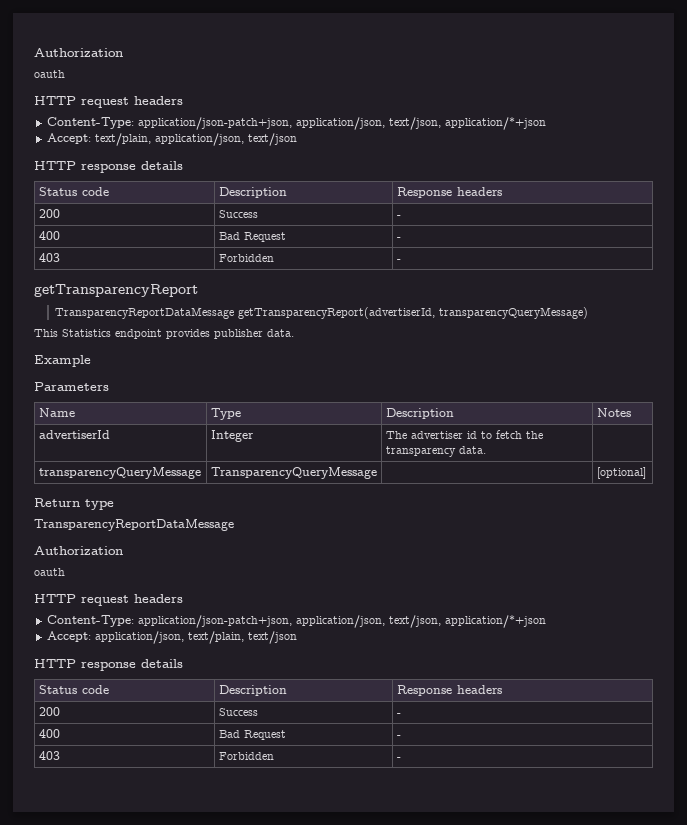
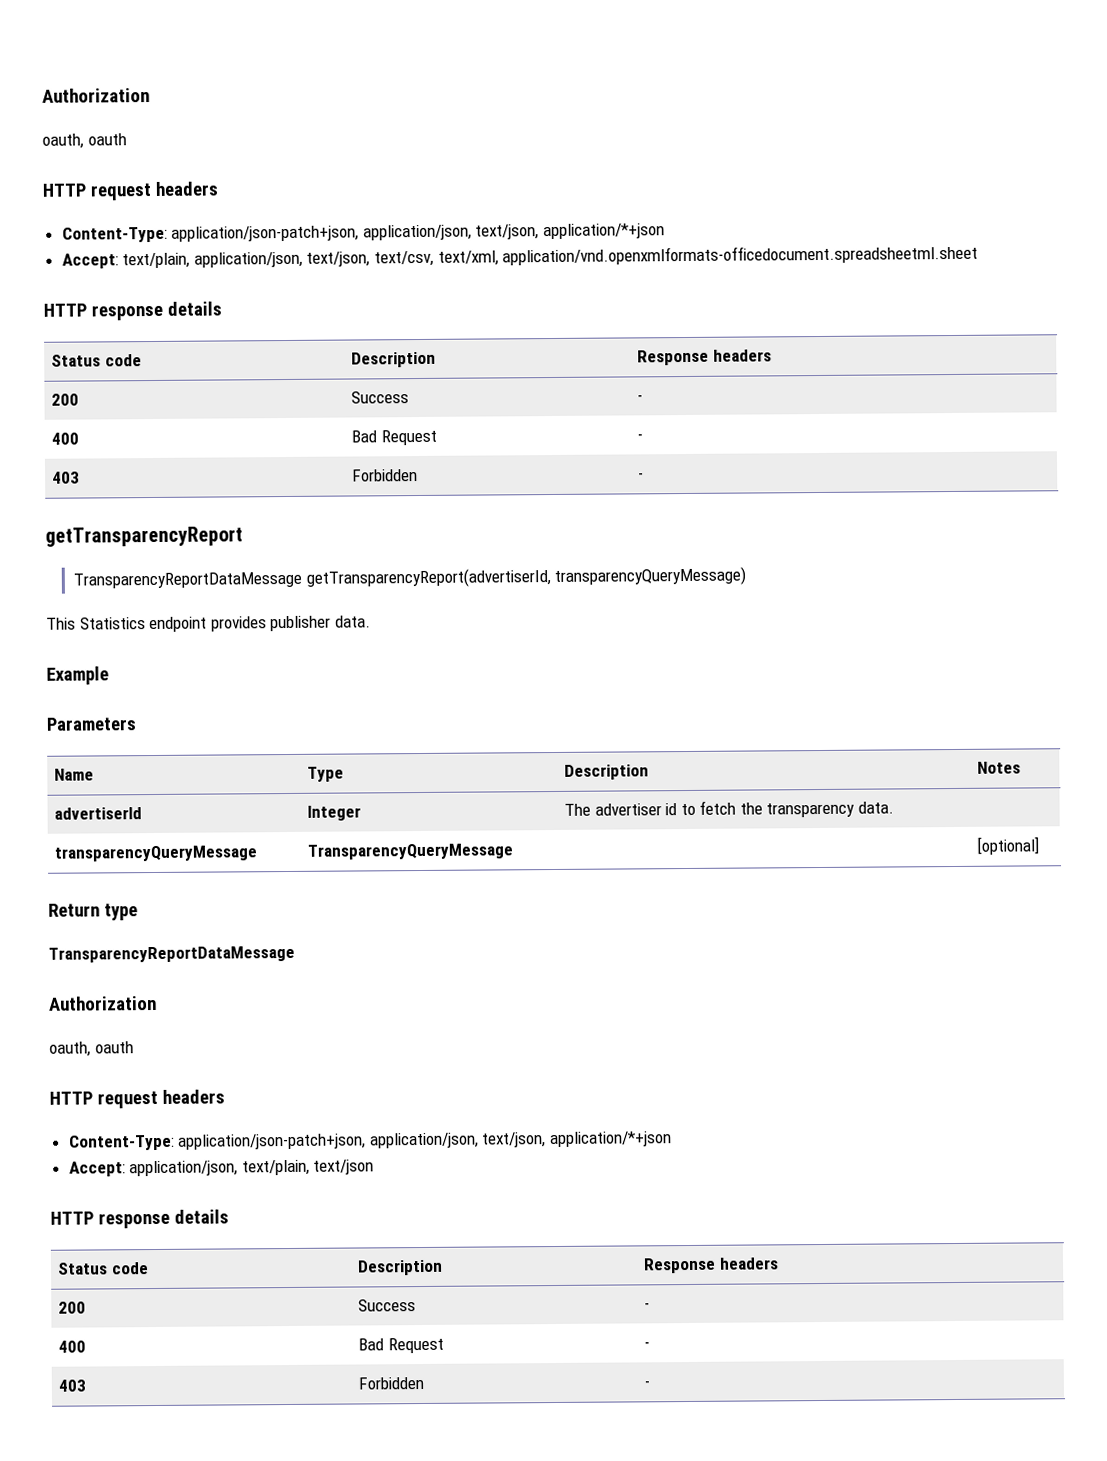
[34,48,123,57] Authorization // -> [42,88,150,103] [42,133,84,149] Authorization // oauth,
[247,133,297,146] text/json -> [306,244,979,267] text/json, text/csv, text/xml, application/vnd.openxmlformats-officedocument.spreadsheetml.sheet
(123, 550) none -> [49,1041,91,1057] oauth,

